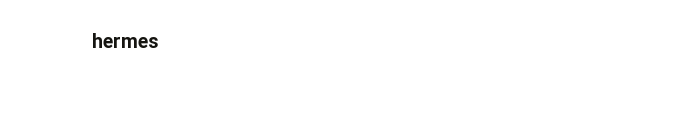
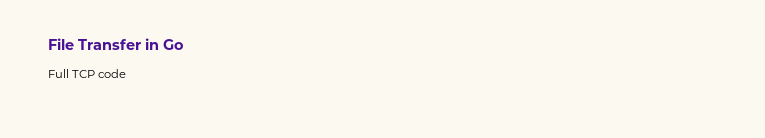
[92,33,159,48] hermes -> [48,38,184,50] [48,69,127,78] File Transfer in Go // Full TCP code

